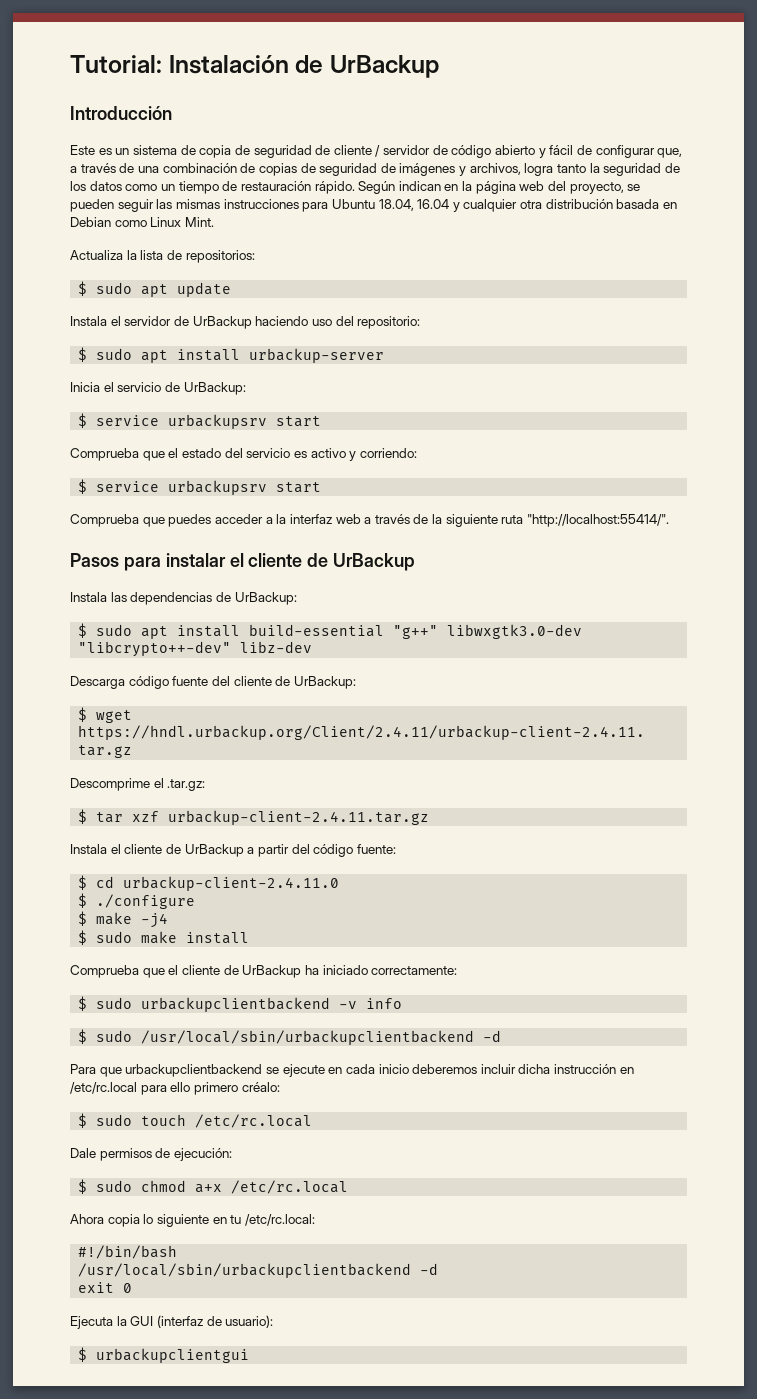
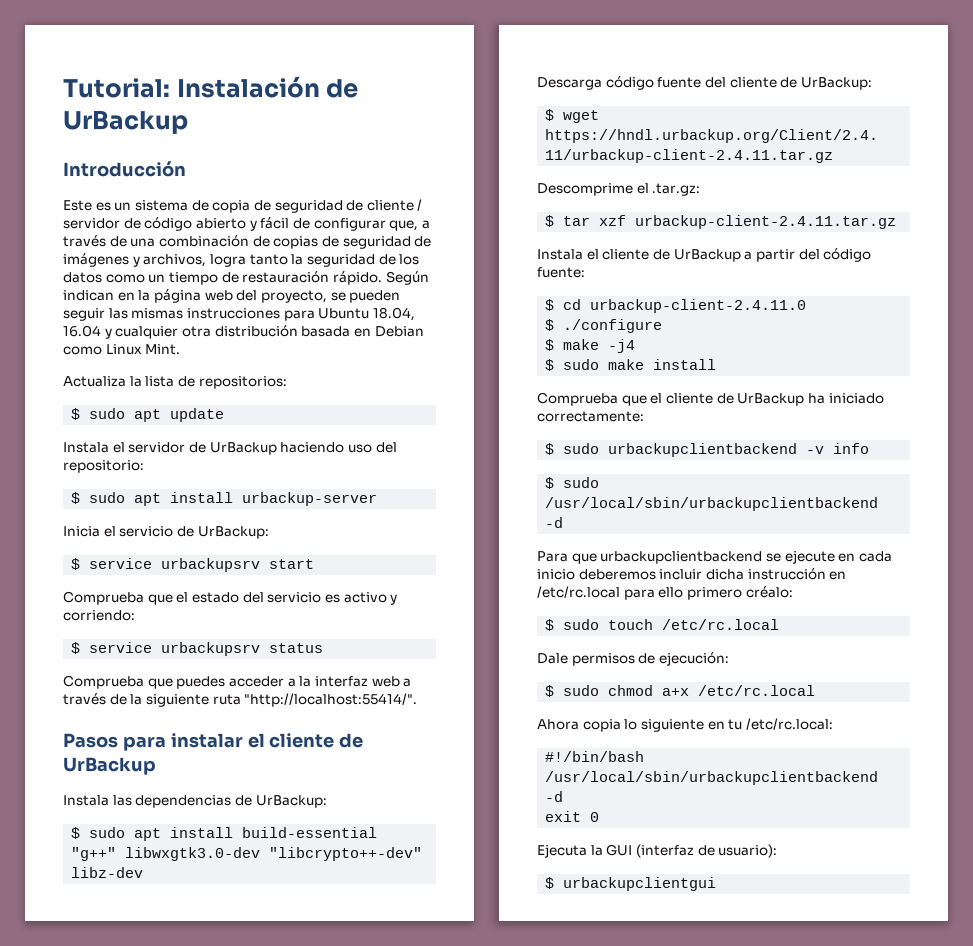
[276,482,322,493] start -> [269,643,324,653] status

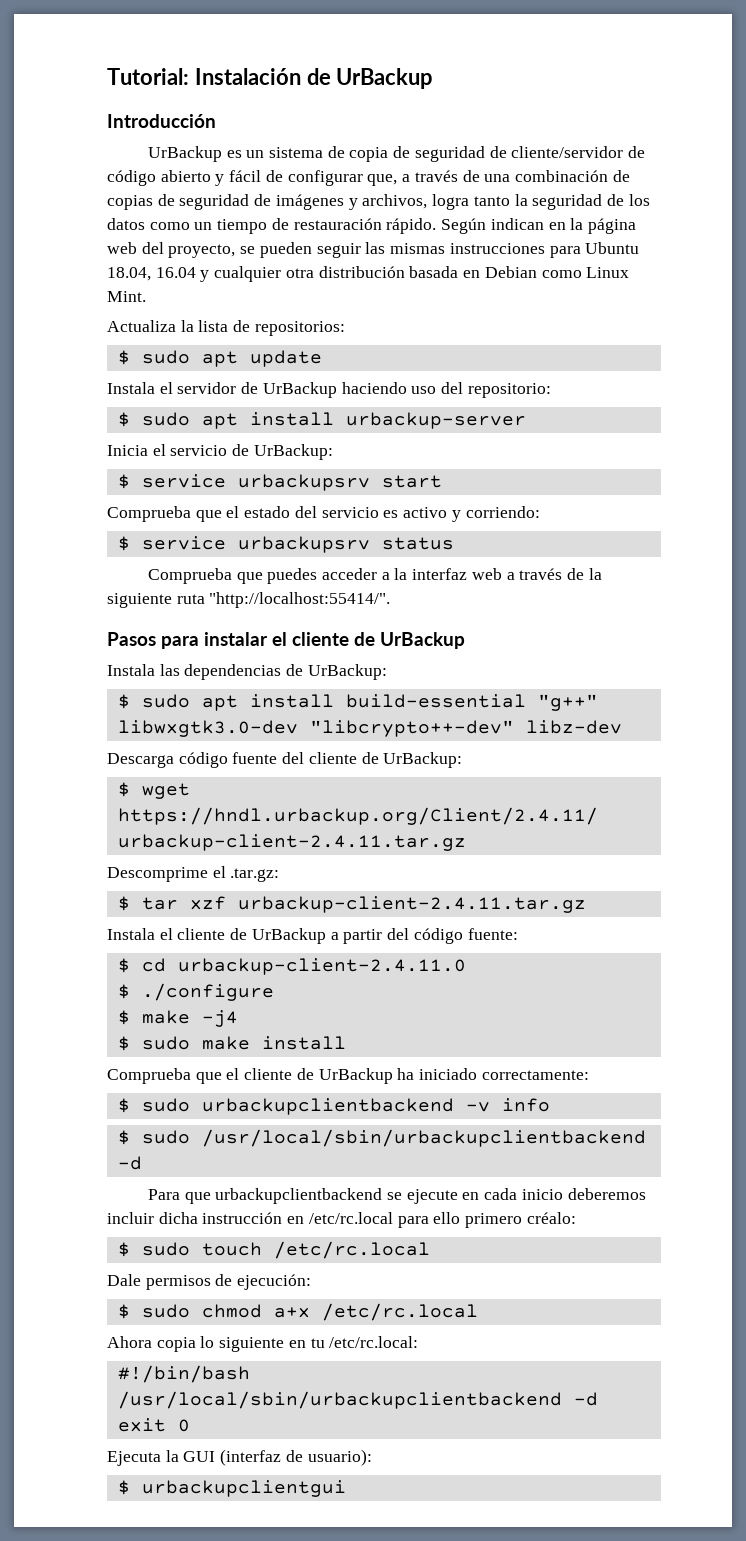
[63,200,92,211] Este -> [147,146,222,162] UrBackup
[366,199,423,211] [63,218,120,229] cliente / servidor -> [511,146,624,158] cliente/servidor

